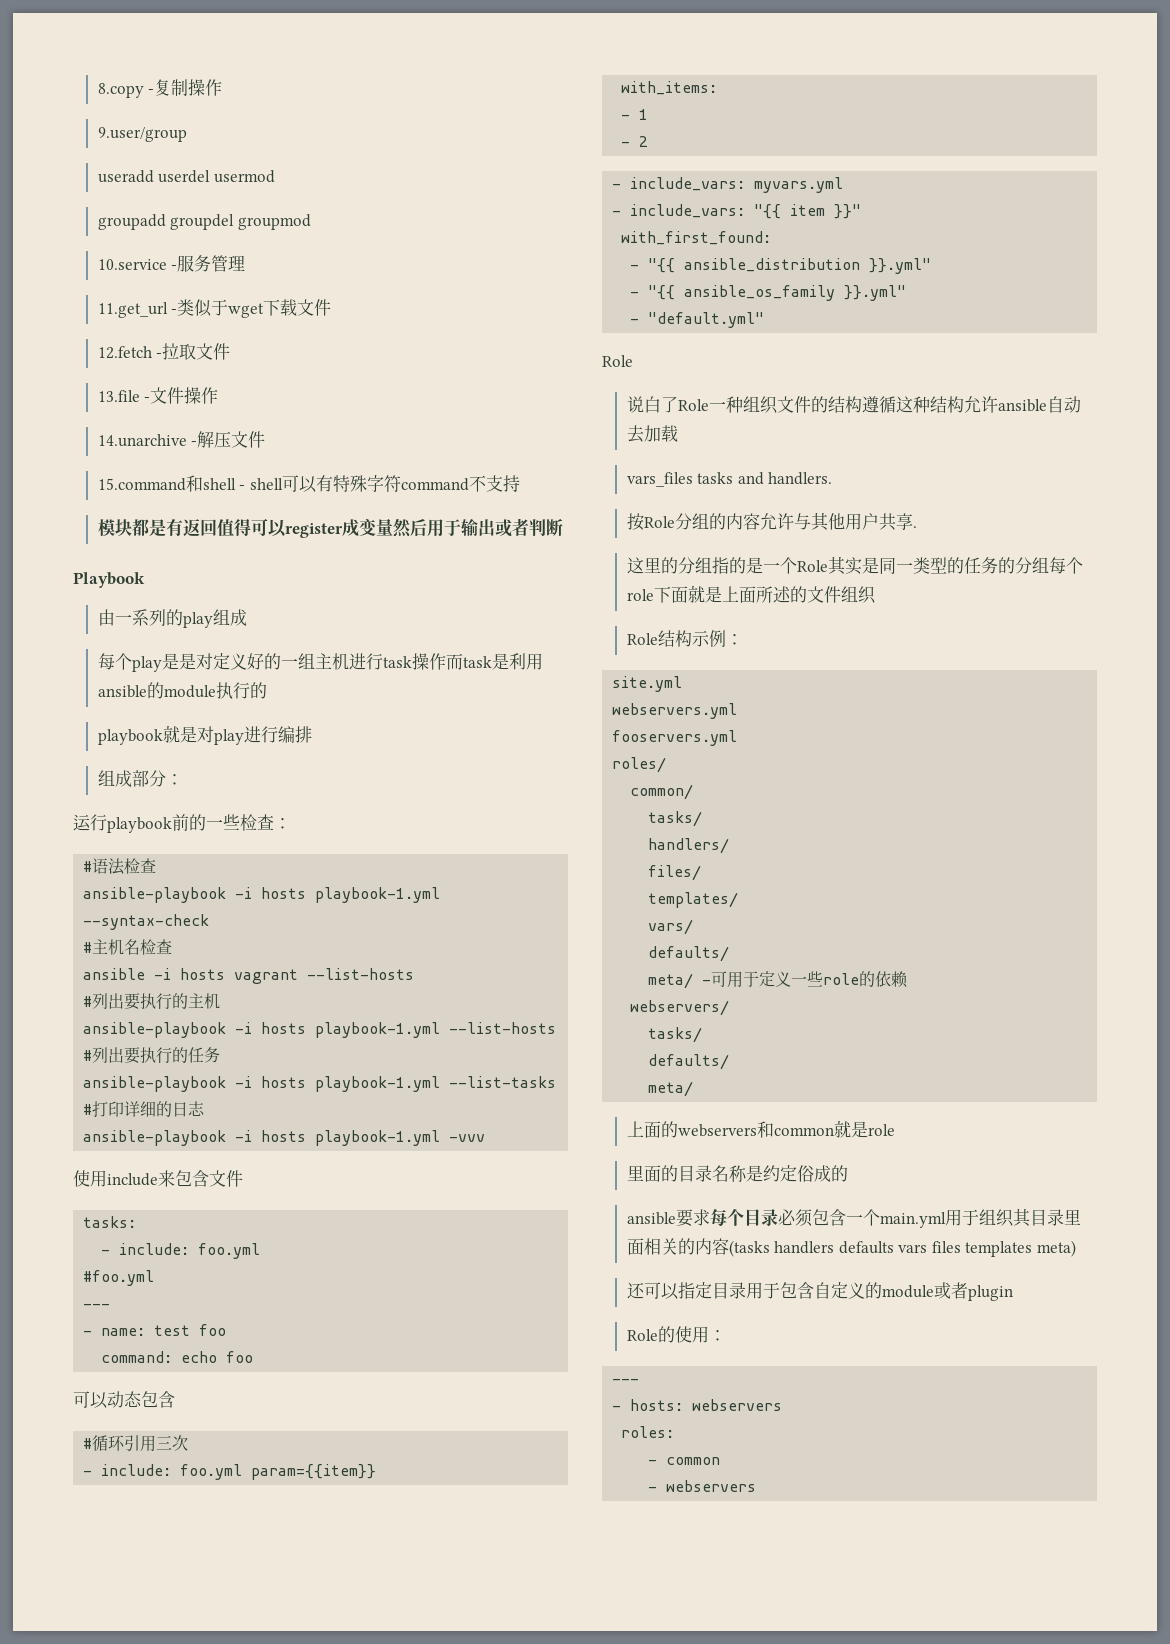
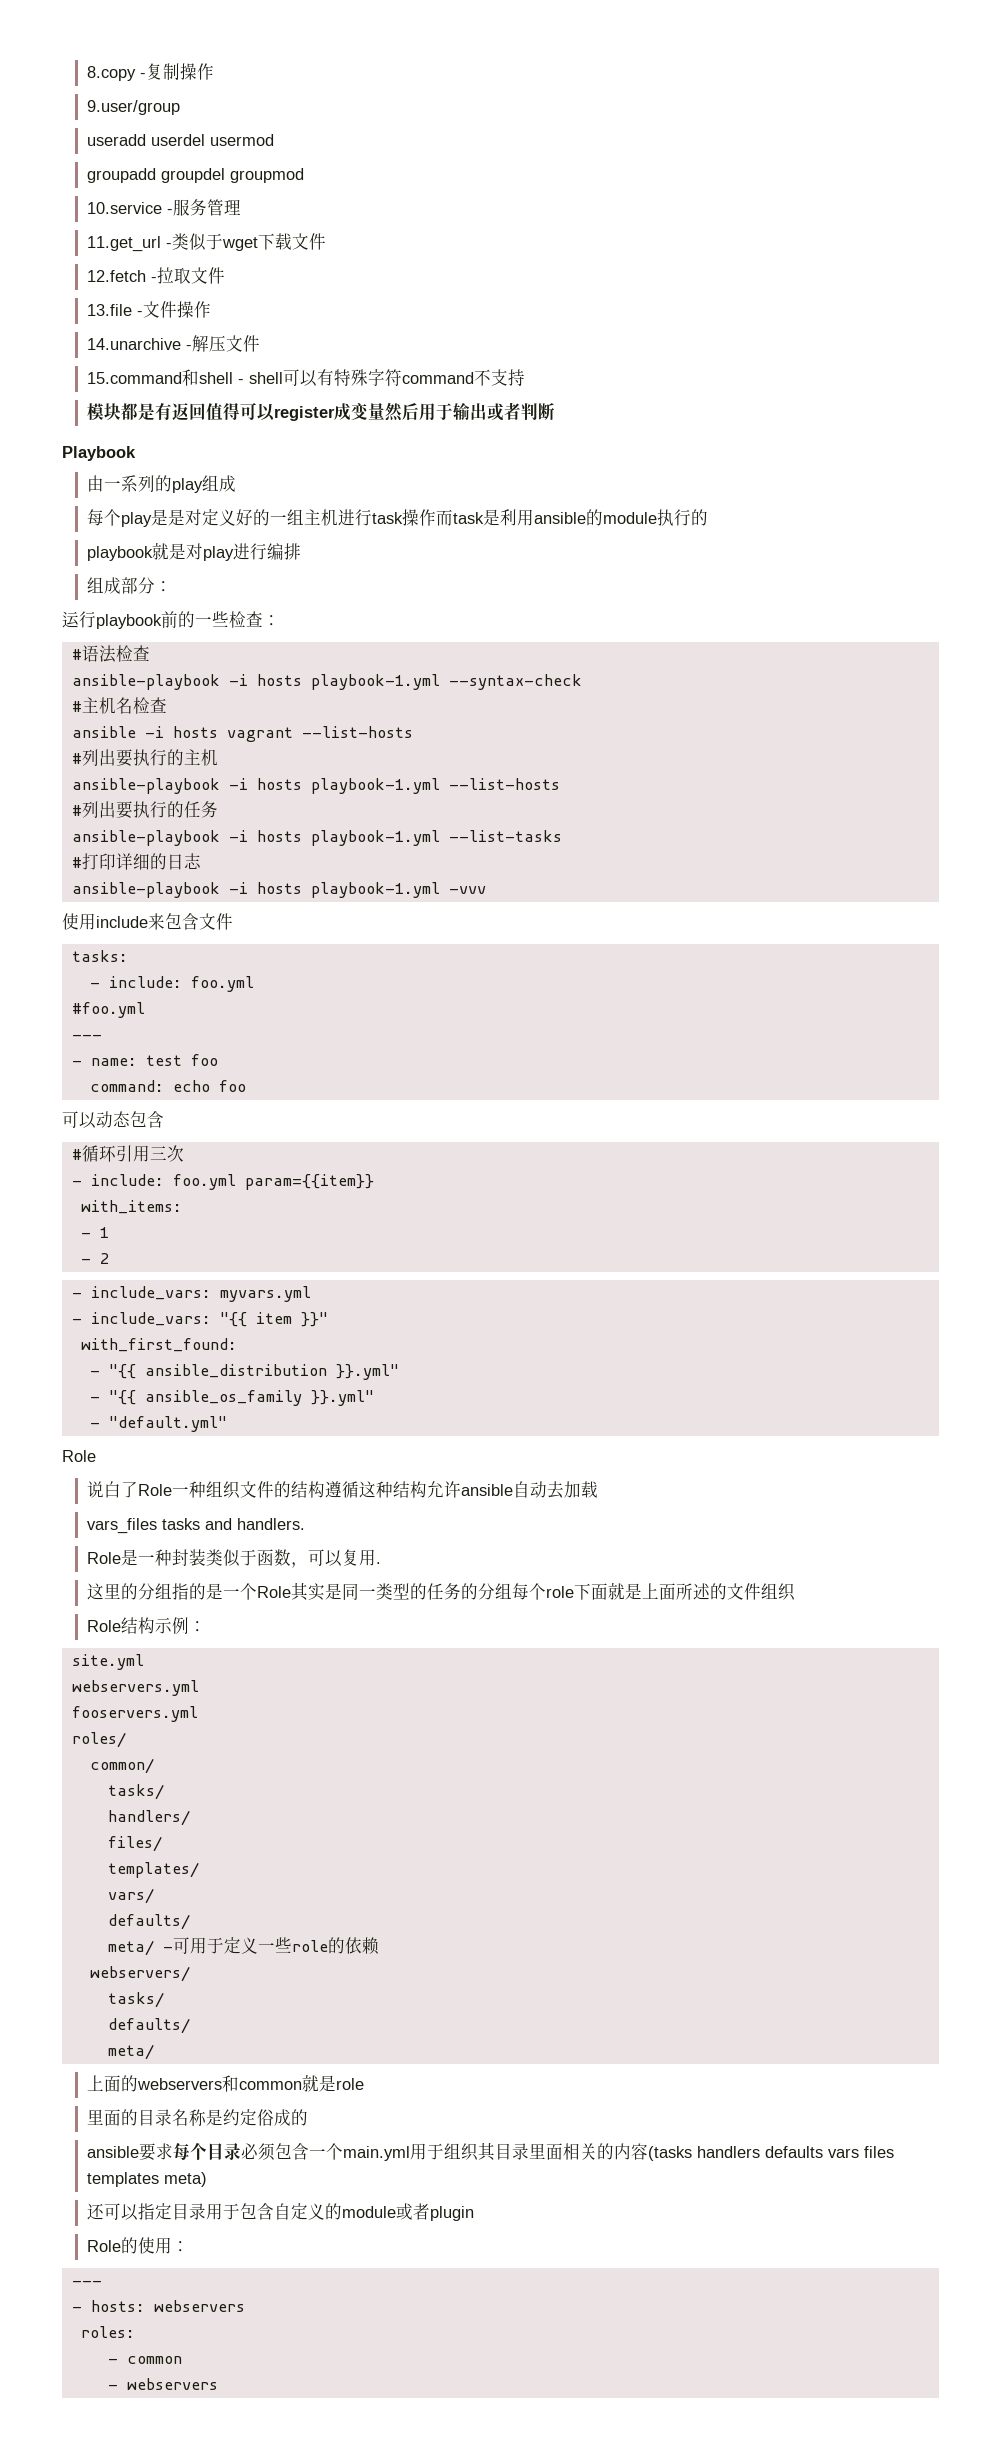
[626,512,913,531] 按Role分组的内容允许与其他用户共享 -> [86,1549,376,1568] Role是一种封装类似于函数，可以复用

